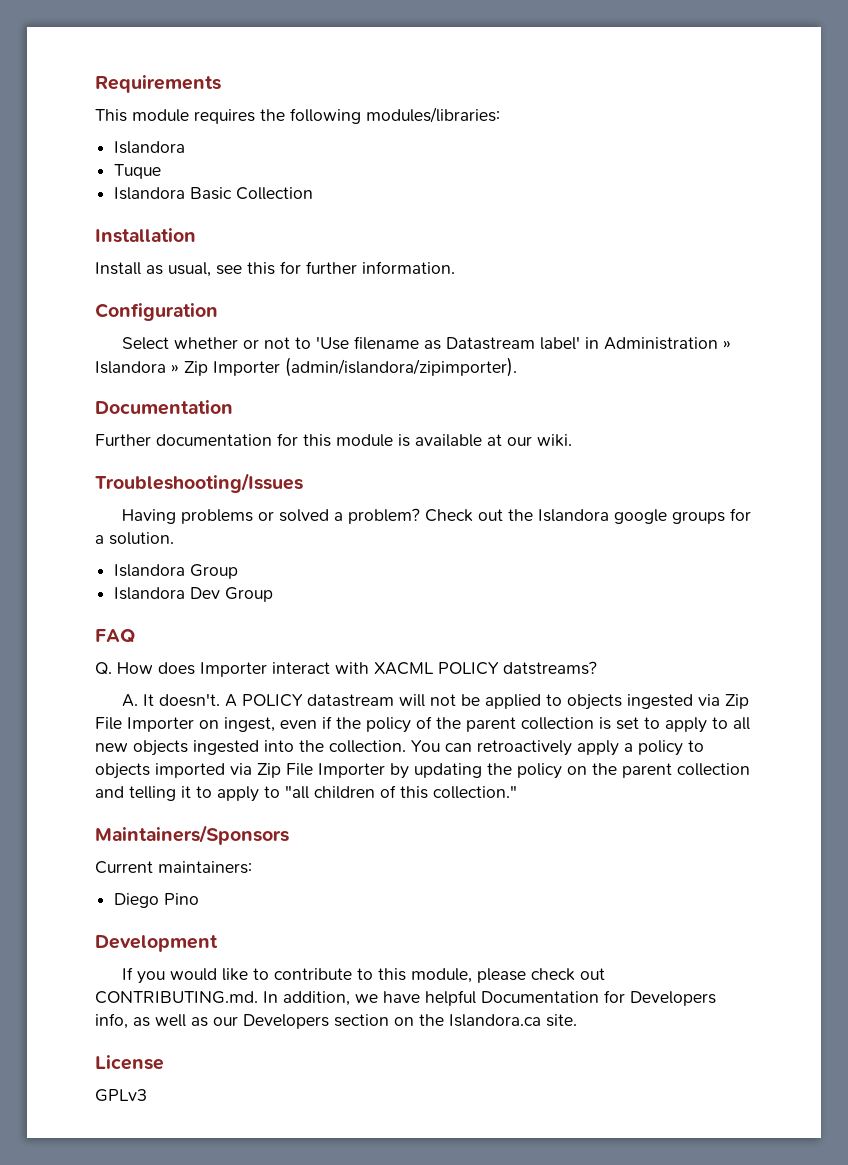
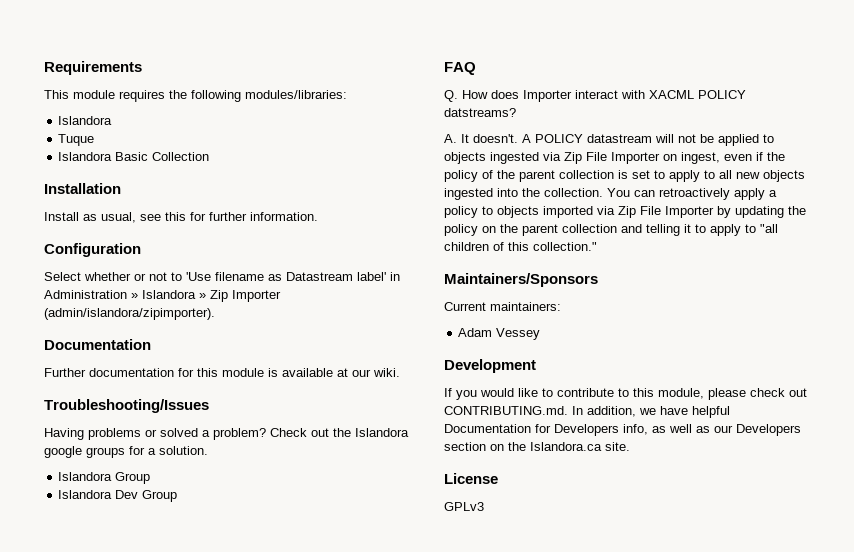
[114,893,200,908] Diego Pino -> [458,328,541,340] Adam Vessey

